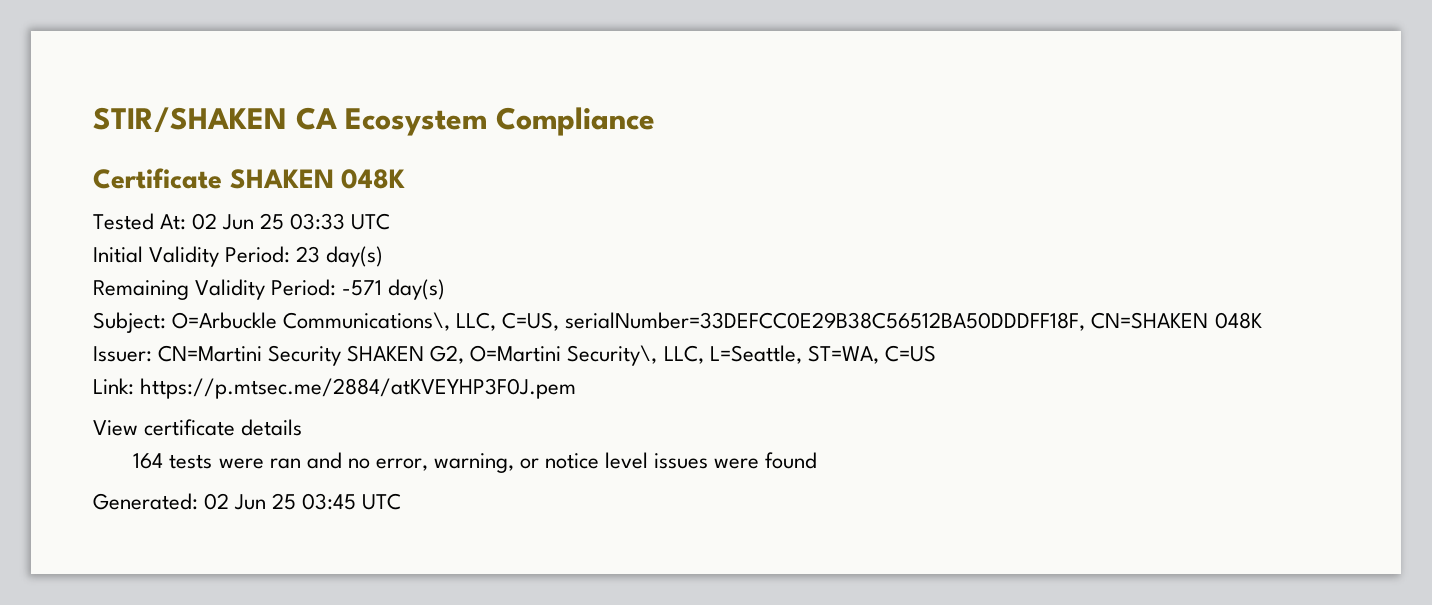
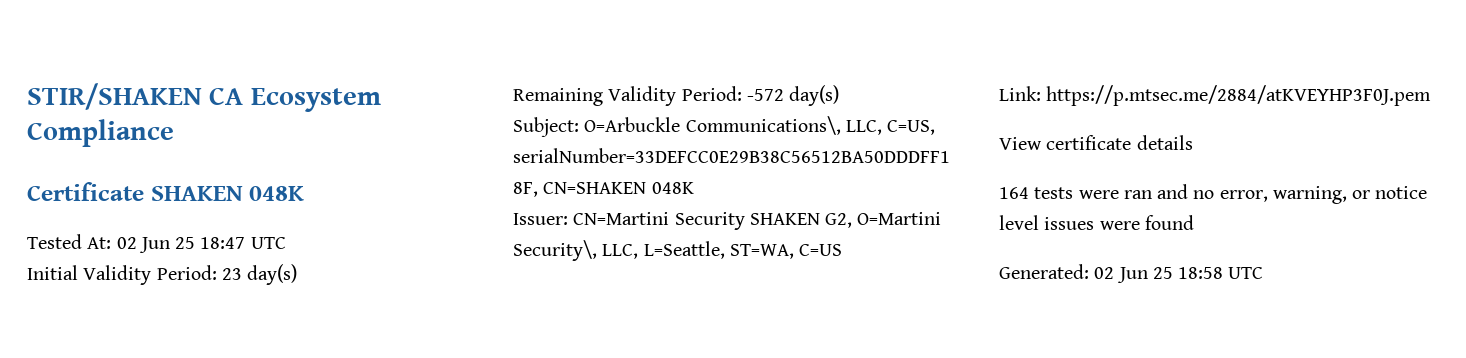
[290,213,346,230] 03:33 -> [200,237,246,249] 18:47
[342,280,383,296] -571 -> [746,89,784,101] -572
[302,493,357,510] 03:45 -> [1178,267,1224,279] 18:58

